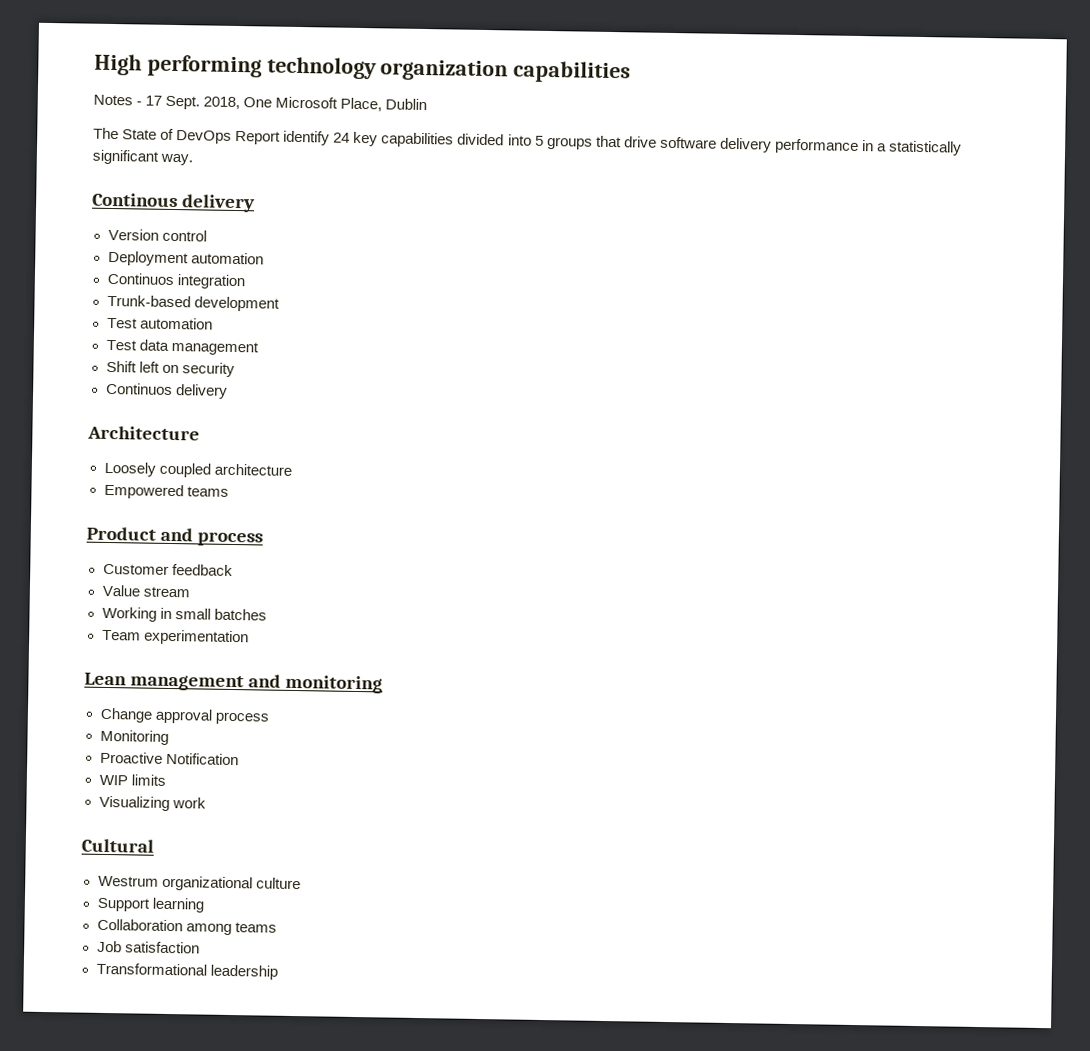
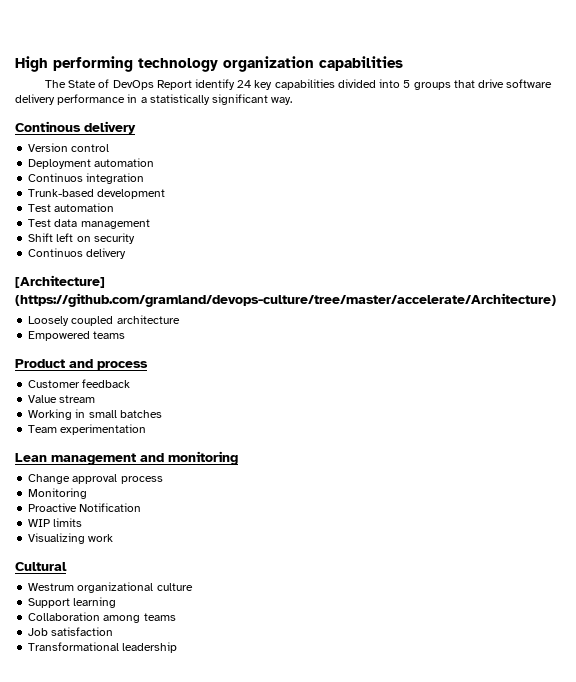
[93,94,428,112] // Notes - 17 Sept. 2018, One Microsoft Place, Dublin -> (403, 63) none
[87,425,200,441] Architecture -> [15,275,105,288] [15,293,556,307] [Architecture] (https://github.com/gramland/devops-culture/tree/master/accelerate/Architecture)

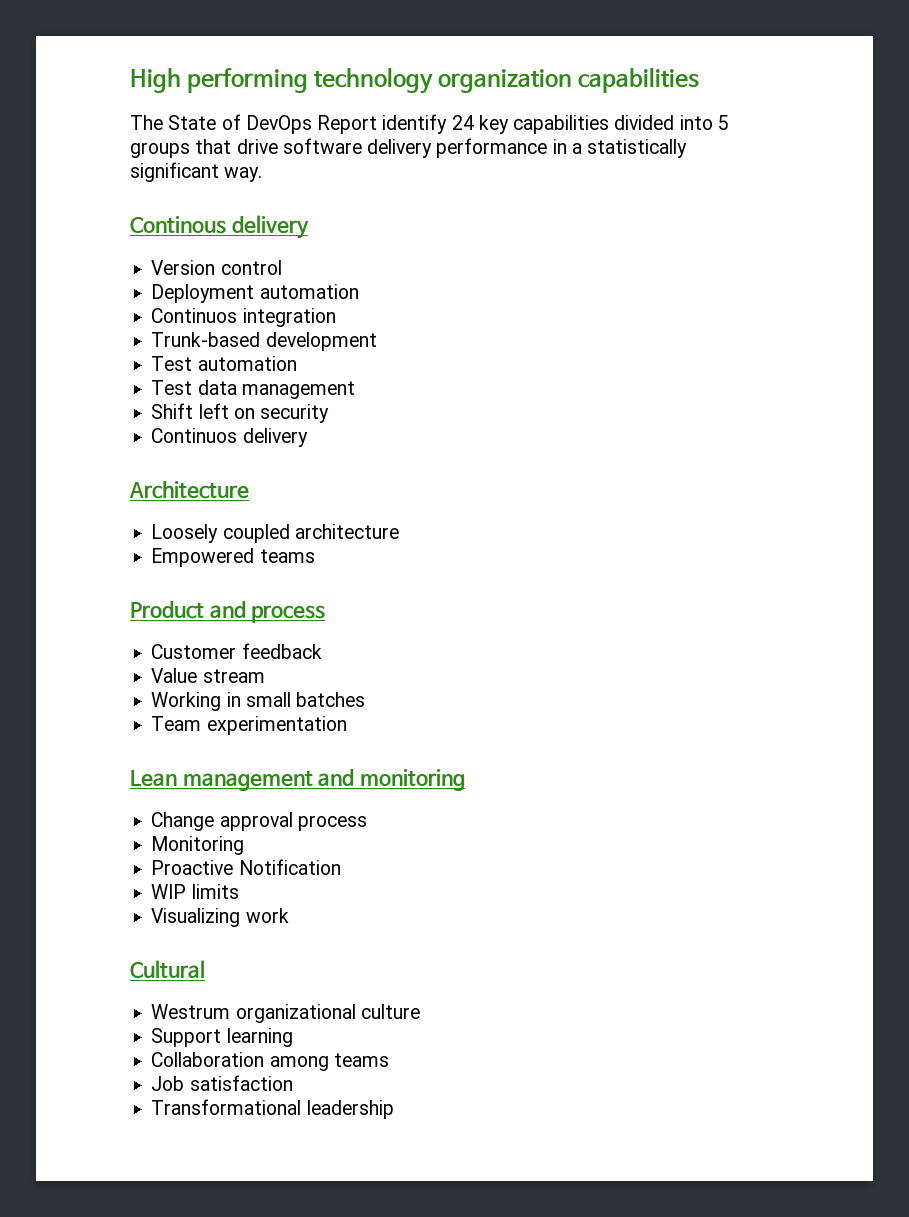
[15,275,105,288] [15,293,556,307] [Architecture] (https://github.com/gramland/devops-culture/tree/master/accelerate/Architecture) -> [129,481,249,499] Architecture

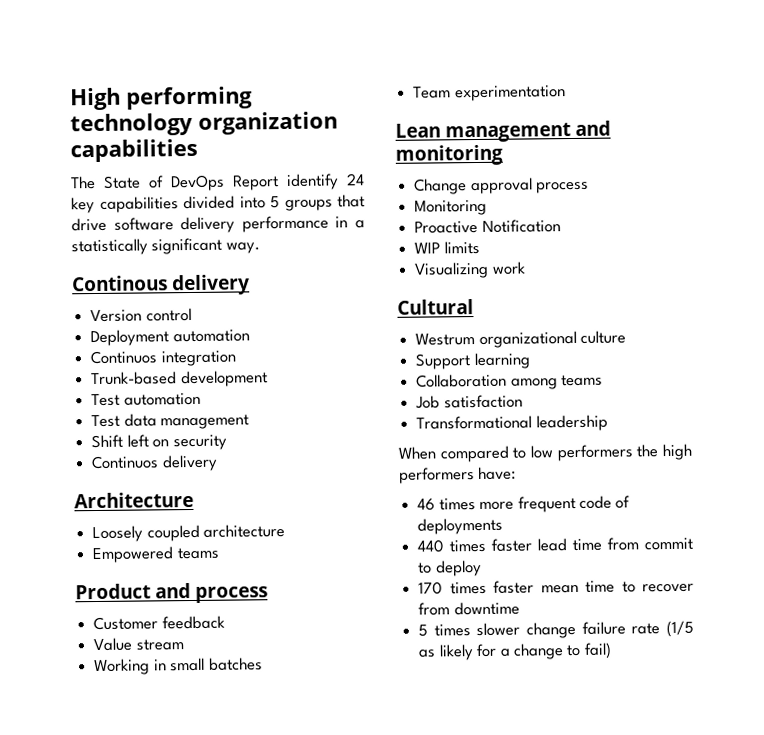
(394, 1109) none -> [398,443,692,463] [399,466,517,484] [417,495,631,513] [417,517,504,535] [417,537,693,553] [418,559,482,577] [418,580,694,595] [418,601,520,616] [418,620,694,639] [418,642,612,661] // When compared to low performers the high performers have: // 46 times more frequent code of deployments // 440 times faster lead time from commit to deploy // 170 times faster mean time to recover from downtime // 5 times slower change failure rate (1/5 as likely for a change to fail)

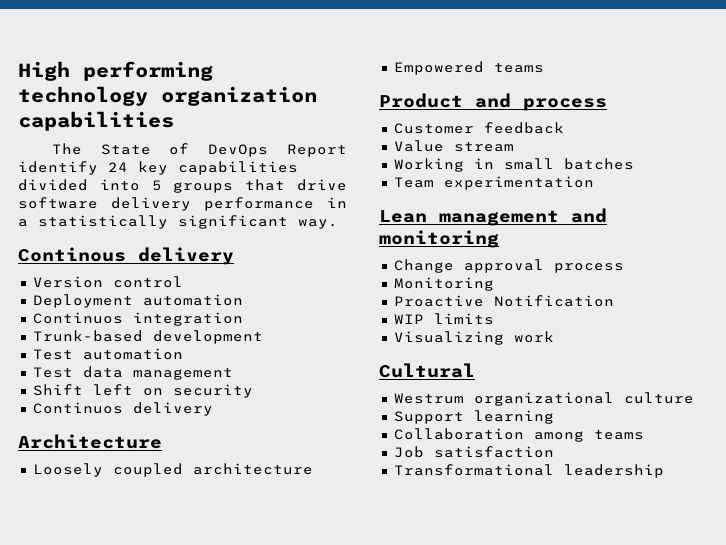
[398,443,692,463] [399,466,517,484] [417,495,631,513] [417,517,504,535] [417,537,693,553] [418,559,482,577] [418,580,694,595] [418,601,520,616] [418,620,694,639] [418,642,612,661] // When compared to low performers the high performers have: // 46 times more frequent code of deployments // 440 times faster lead time from commit to deploy // 170 times faster mean time to recover from downtime // 5 times slower change failure rate (1/5 as likely for a change to fail) -> (664, 471) none

